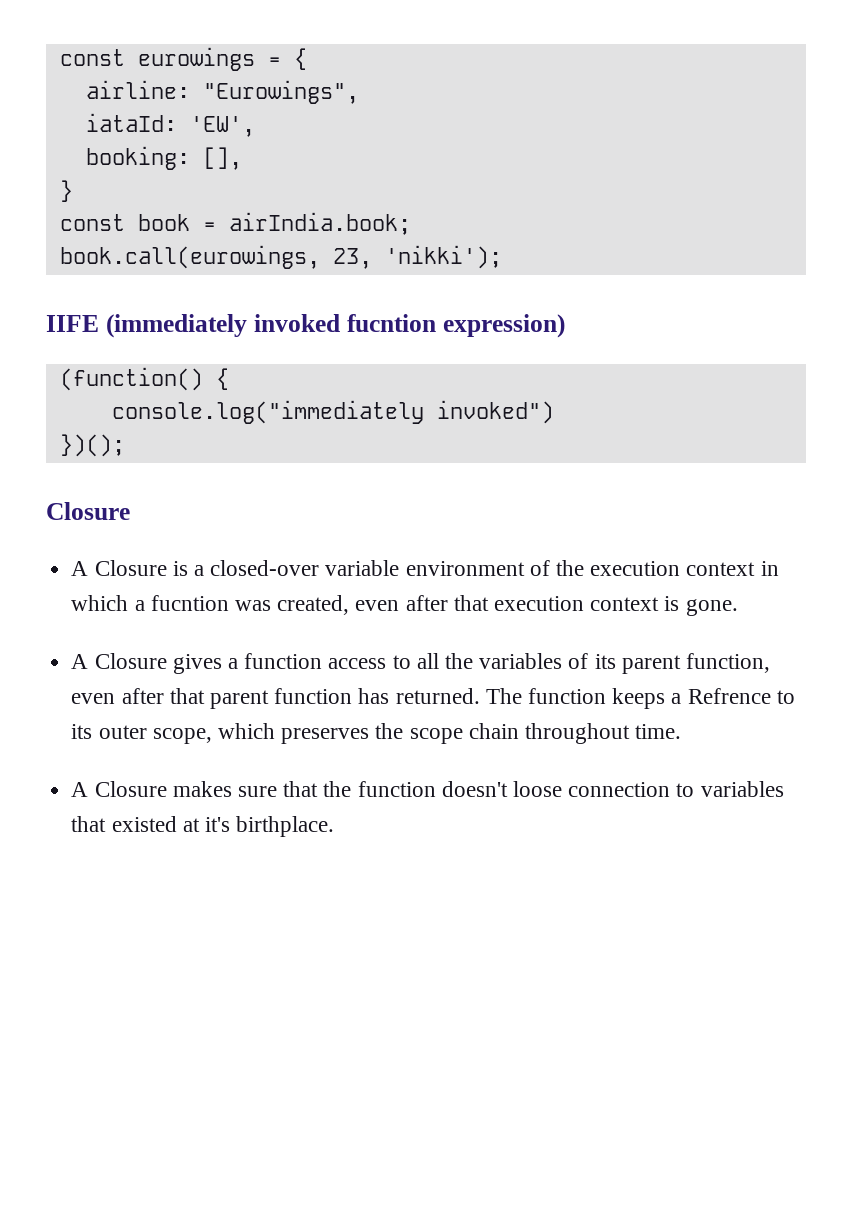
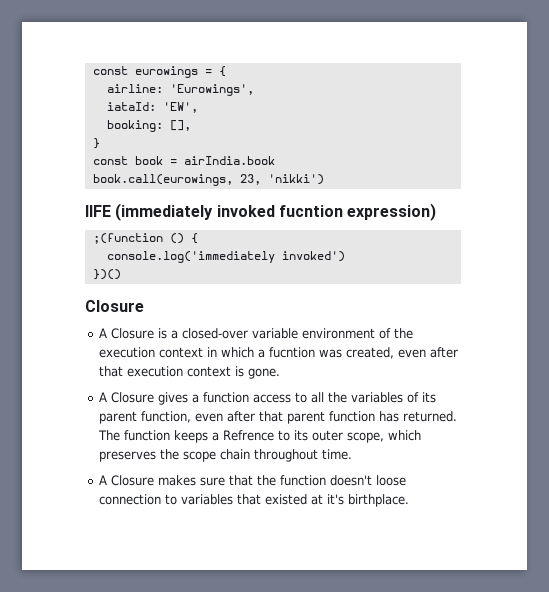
[202,80,359,104] "Eurowings", -> [169,84,254,96] 'Eurowings',
[228,212,411,235] airIndia.book; -> [183,156,275,165] airIndia.book
[384,245,502,269] 'nikki'); -> [267,174,324,185] 'nikki')
[59,367,229,391] [111,400,554,424] [59,434,125,457] (function() { // console.log("immediately invoked") // })(); -> [92,233,198,244] [106,251,345,263] [92,269,121,280] ;(function () { // console.log('immediately invoked') // })()

